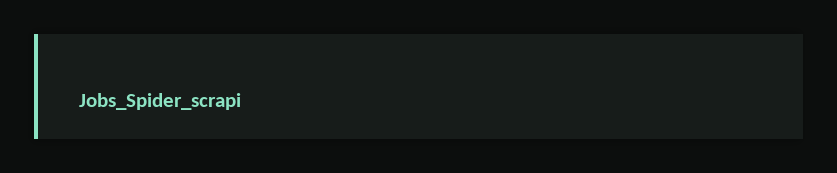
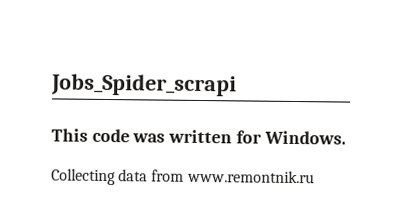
(241, 101) none -> [51,128,346,145] [51,168,315,186] // This code was written for Windows. // Collecting data from www.remontnik.ru

